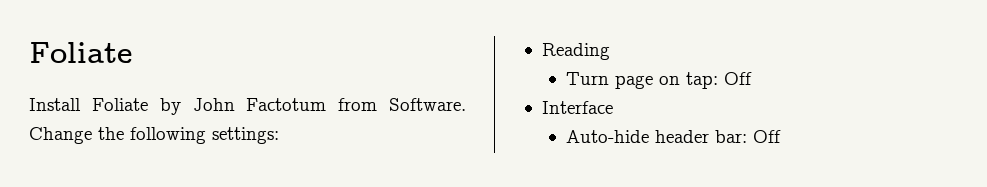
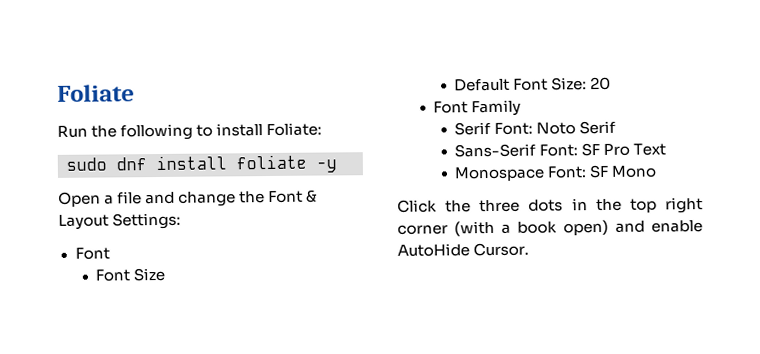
[29,98,466,115] [29,127,279,144] [541,43,610,60] [565,72,752,89] [541,101,613,114] [565,130,781,143] Install Foliate by John Factotum from Software. Change the following settings: // Reading // Turn page on tap: Off // Interface // Auto-hide header bar: Off -> [57,122,323,141] [66,154,337,173] [58,189,318,207] [58,212,182,230] [74,247,110,260] [95,267,166,282] [454,76,612,92] [433,99,522,117] [454,120,617,136] [454,142,667,158] [454,164,658,182] [397,197,703,214] [397,219,703,237] [397,242,530,257] Run the following to install Foliate: // sudo dnf install foliate -y // Open a file and change the Font & Layout Settings: // Font // Font Size // Default Font Size: 20 // Font Family // Serif Font: Noto Serif // Sans-Serif Font: SF Pro Text // Monospace Font: SF Mono // Click the three dots in the top right corner (with a book open) and enable AutoHide Cursor.

